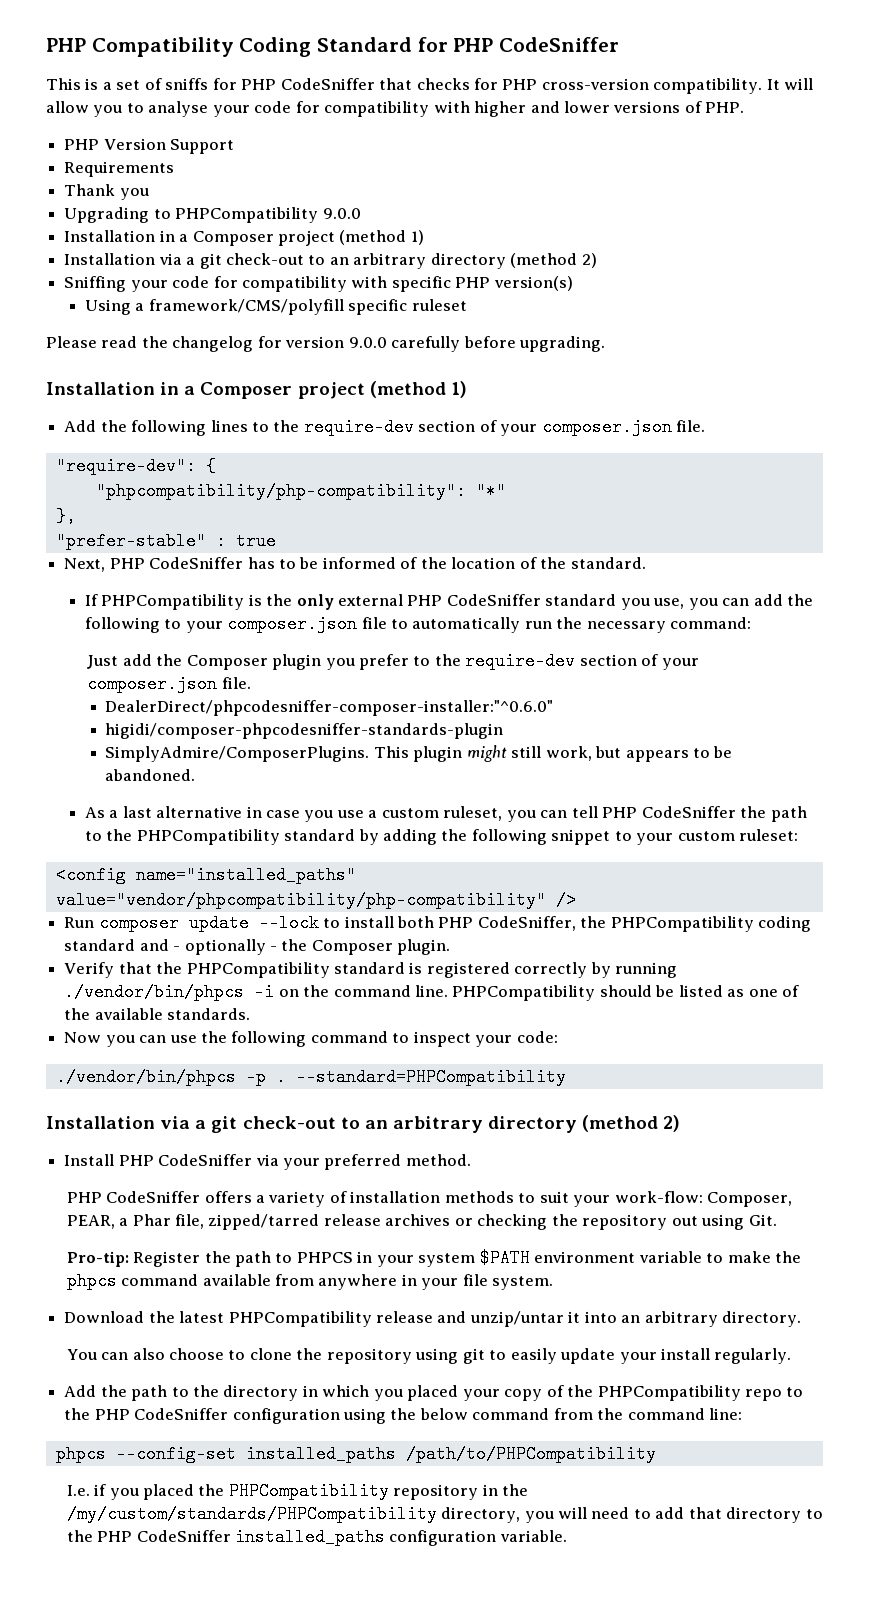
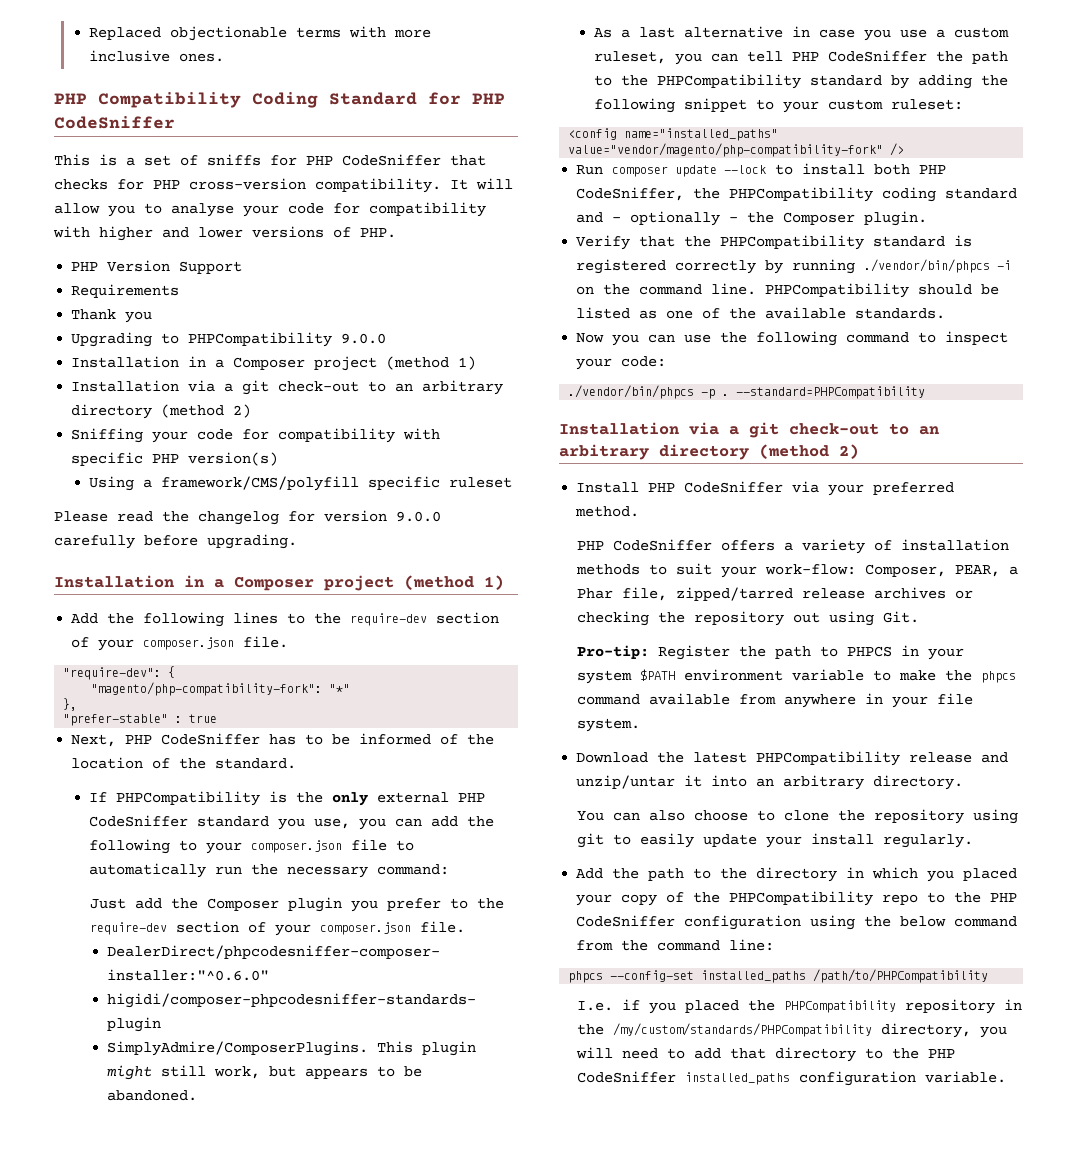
(46, 45) none -> [89,26,432,41] [89,50,225,62] Replaced objectionable terms with more inclusive ones. //
[95,482,466,500] "phpcompatibility/php-compatibility": -> [91,682,323,696] "magento/php-compatibility-fork":
[55,891,546,909] value="vendor/phpcompatibility/php-compatibility" -> [568,143,884,157] value="vendor/magento/php-compatibility-fork"

